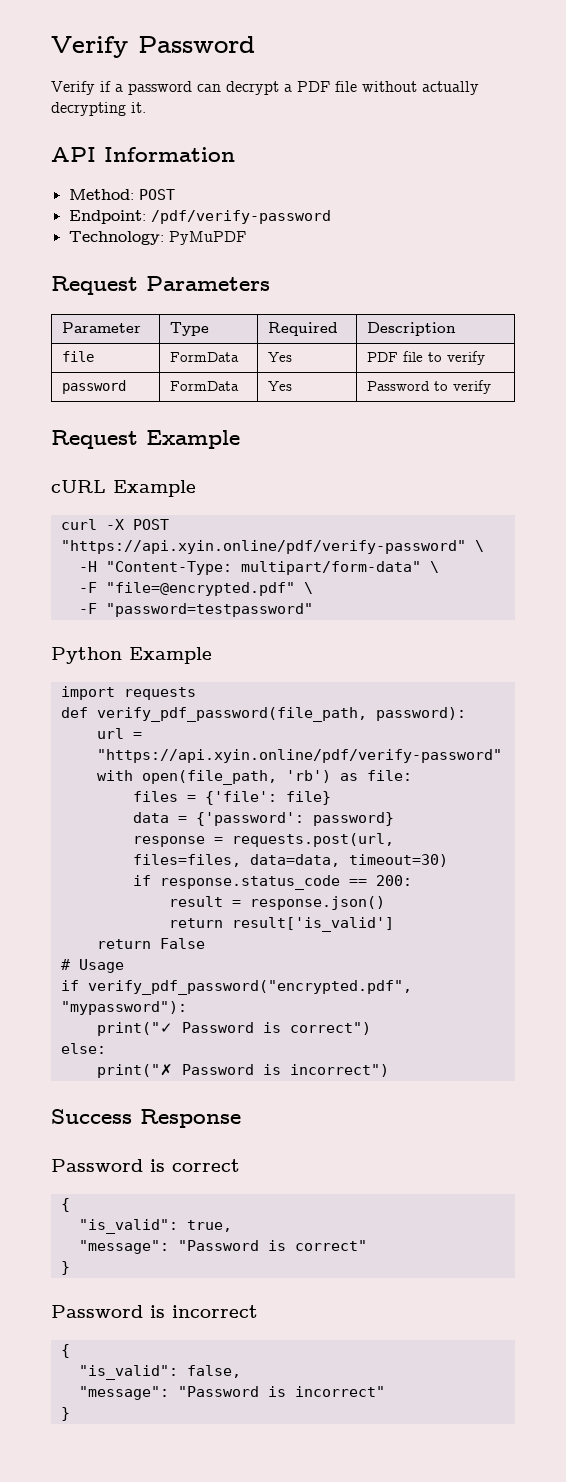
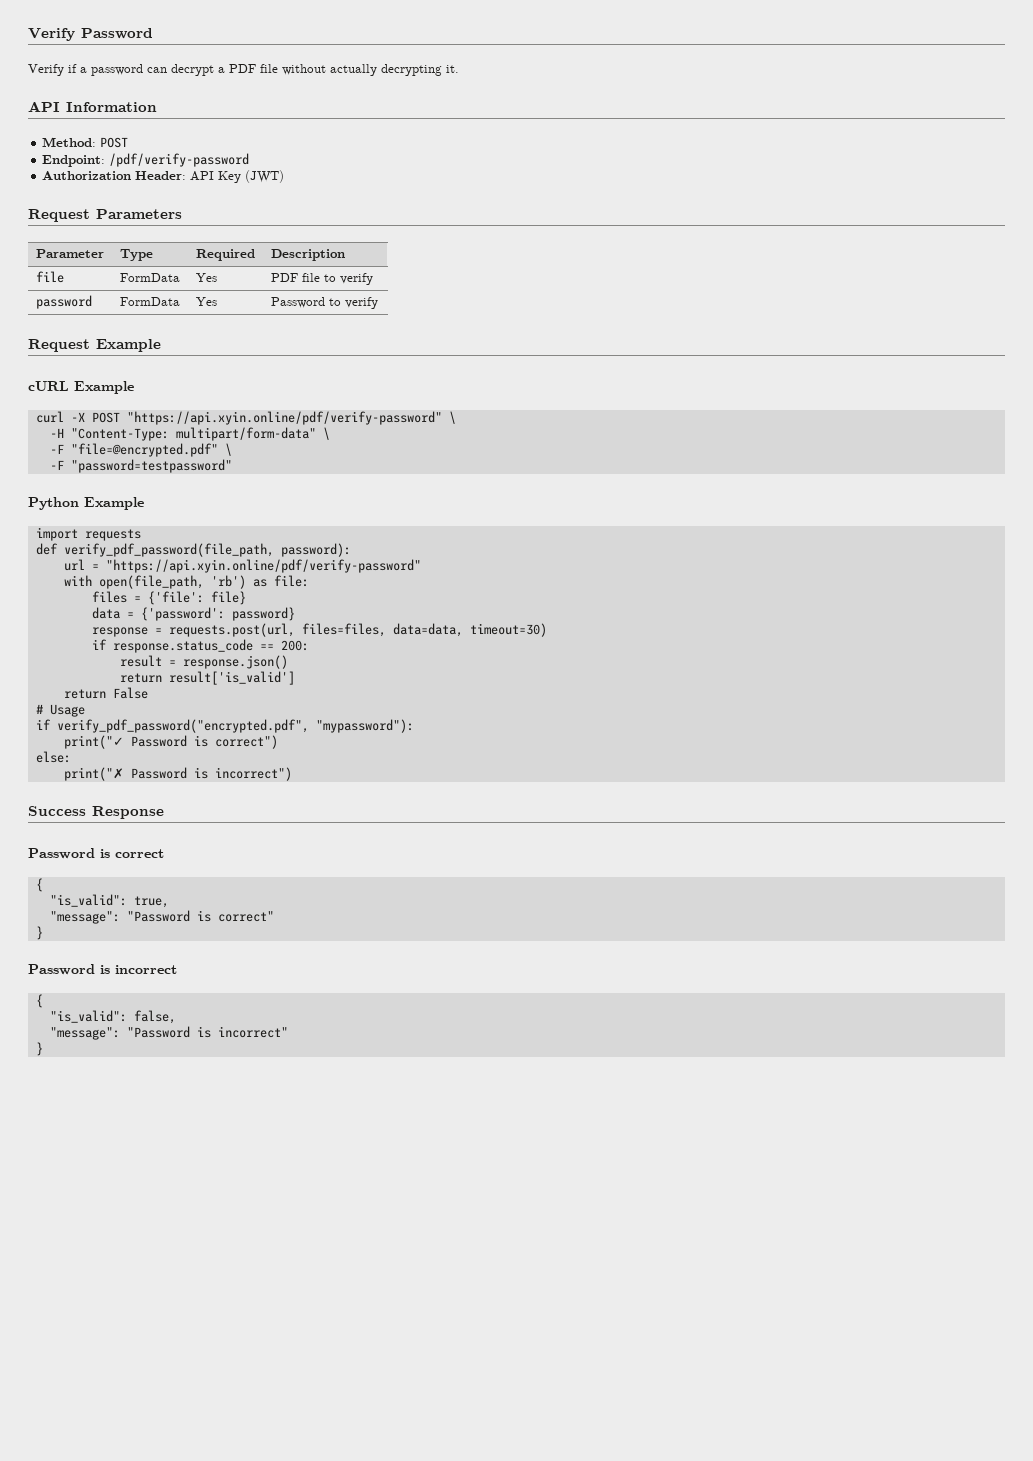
[68,231,246,245] Technology: PyMuPDF -> [42,170,285,183] Authorization Header: API Key (JWT)

